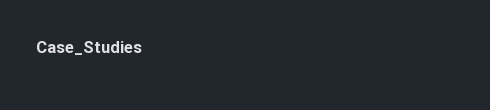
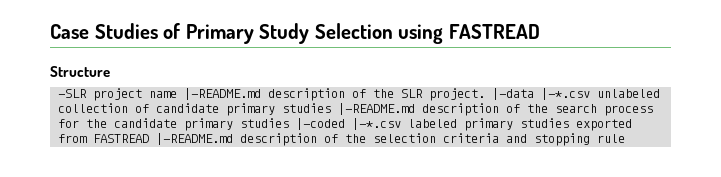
[36,41,142,55] Case_Studies -> [50,23,540,44] [50,66,110,77] [57,88,660,101] [57,103,653,116] [57,118,632,131] [57,133,625,146] Case Studies of Primary Study Selection using FASTREAD // Structure // -SLR project name |-README.md description of the SLR project. |-data |-*.csv unlabeled collection of candidate primary studies |-README.md description of the search process for the candidate primary studies |-coded |-*.csv labeled primary studies exported from FASTREAD |-README.md description of the selection criteria and stopping rule

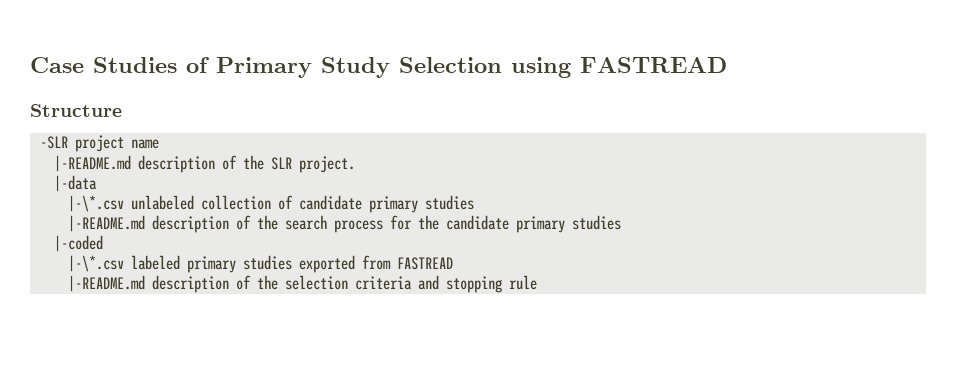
(177, 94) none -> (159, 144) //
(485, 94) none -> (355, 164) //
[540,88,590,100] |-*.csv -> [67,195,124,212] // |-\*.csv
(331, 108) none -> (474, 202) //
(289, 123) none -> (621, 222) //
[351,118,401,130] |-*.csv -> [67,255,124,272] // |-\*.csv
(149, 138) none -> (453, 263) //

